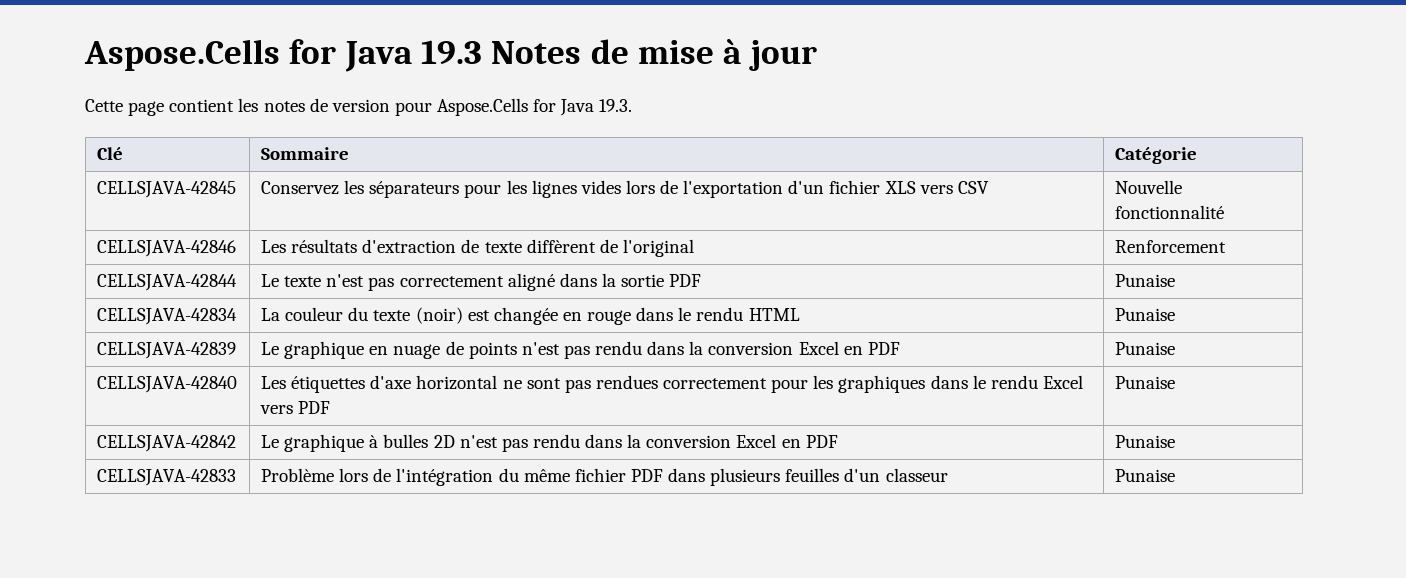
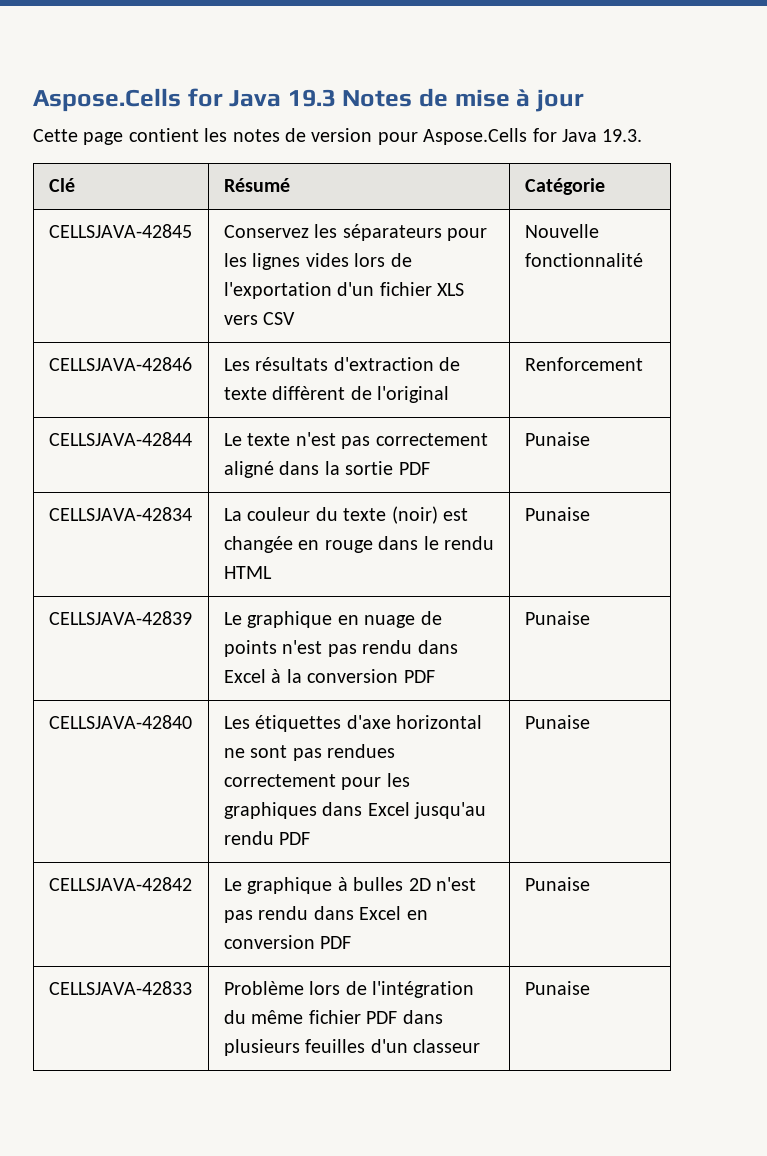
[260,147,349,160] Sommaire -> [223,178,290,192] Résumé
[689,341,863,355] la conversion Excel en -> [223,669,399,683] Excel à la conversion
[972,375,1083,389] [259,405,293,414] le rendu Excel vers -> [367,802,487,819] [223,831,274,845] Excel jusqu'au rendu
[627,434,801,448] la conversion Excel en -> [359,906,428,920] [223,935,315,949] Excel en conversion

